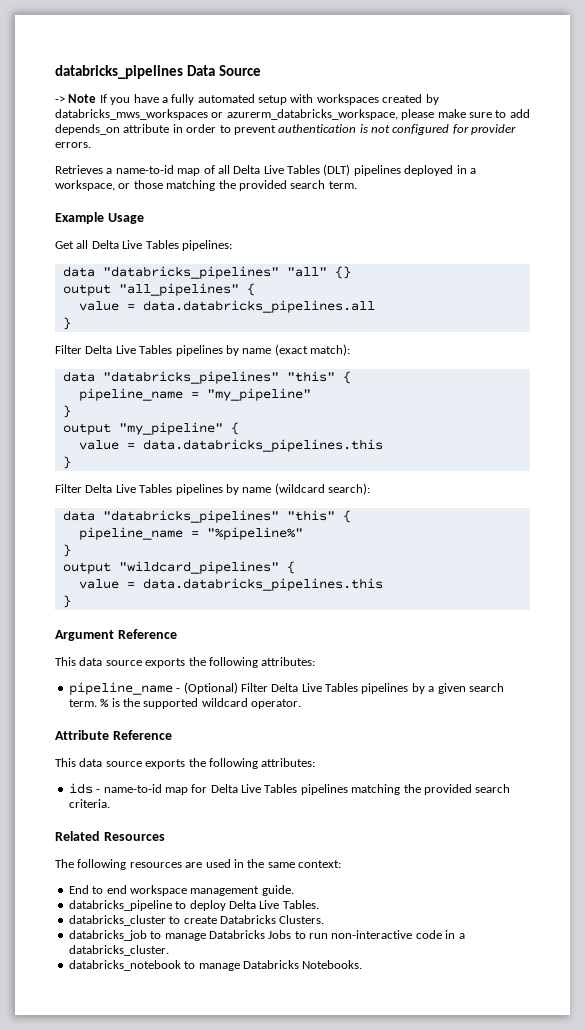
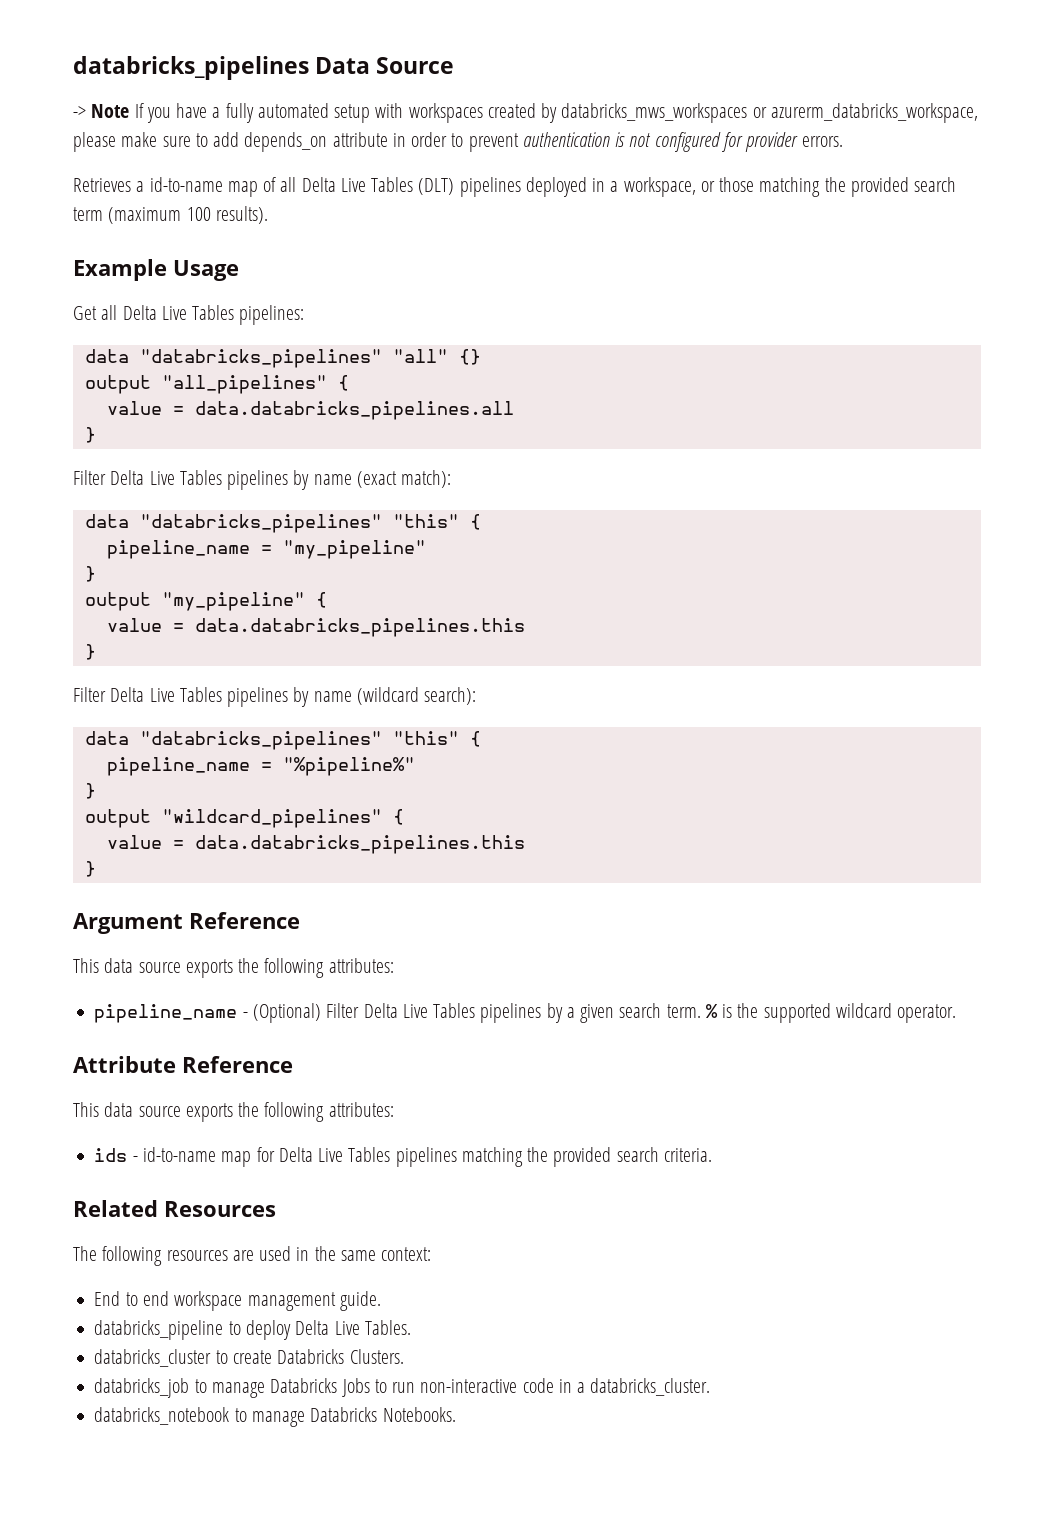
[115,165,174,174] name-to-id -> [149,177,223,192] id-to-name
[328,181,357,189] term. -> [73,206,268,224] term (maximum 100 results).
[103,784,162,793] name-to-id -> [142,1147,216,1162] id-to-name

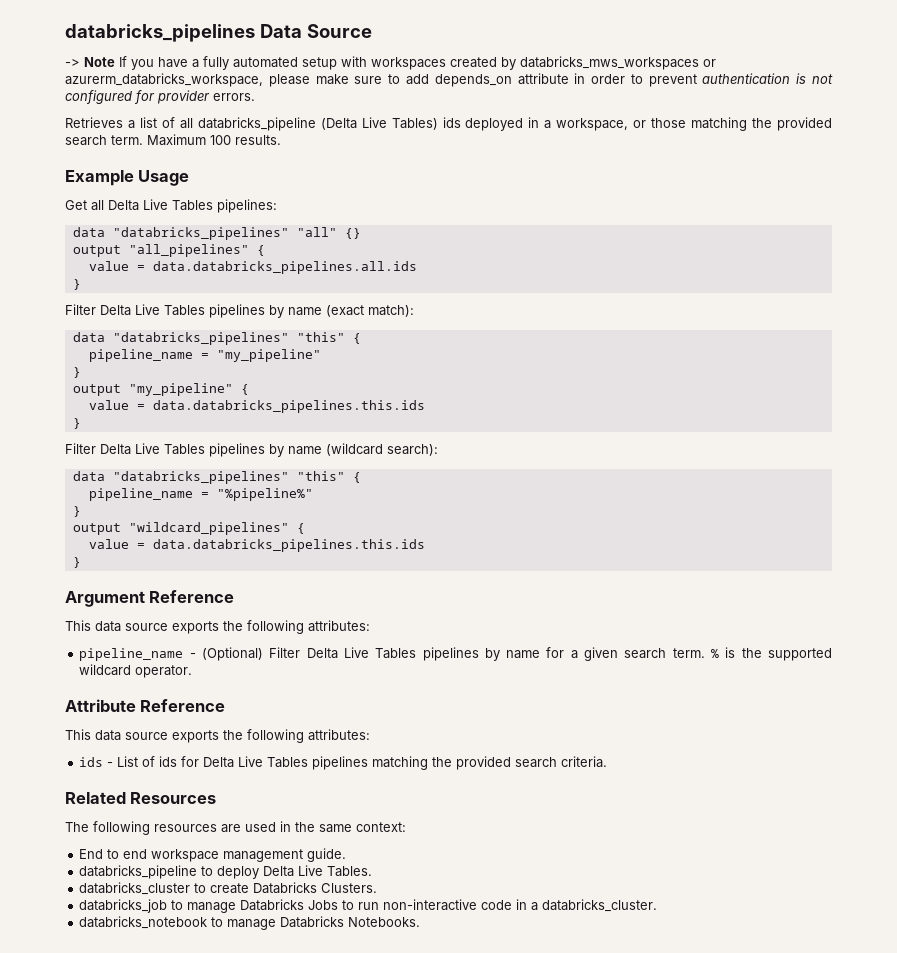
[149,177,521,197] id-to-name map of all Delta Live Tables (DLT) pipelines -> [139,117,461,131] list of all databricks_pipeline (Delta Live Tables) ids
[73,206,268,224] term (maximum 100 results). -> [111,134,281,146] term. Maximum 100 results.
[194,401,514,420] data.databricks_pipelines.all -> [152,261,417,274] data.databricks_pipelines.all.ids
[194,618,525,637] data.databricks_pipelines.this -> [152,400,425,413] data.databricks_pipelines.this.ids
[194,835,525,854] data.databricks_pipelines.this -> [152,539,425,552] data.databricks_pipelines.this.ids
(563, 1013) none -> [506,647,565,659] name for
[142,1147,252,1167] id-to-name map -> [117,756,178,767] List of ids

